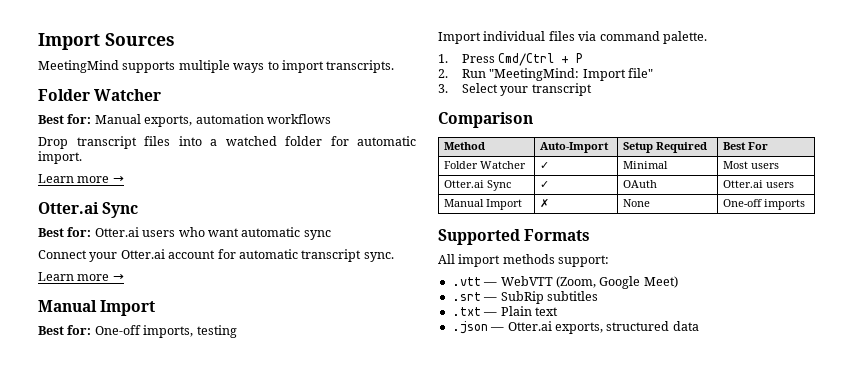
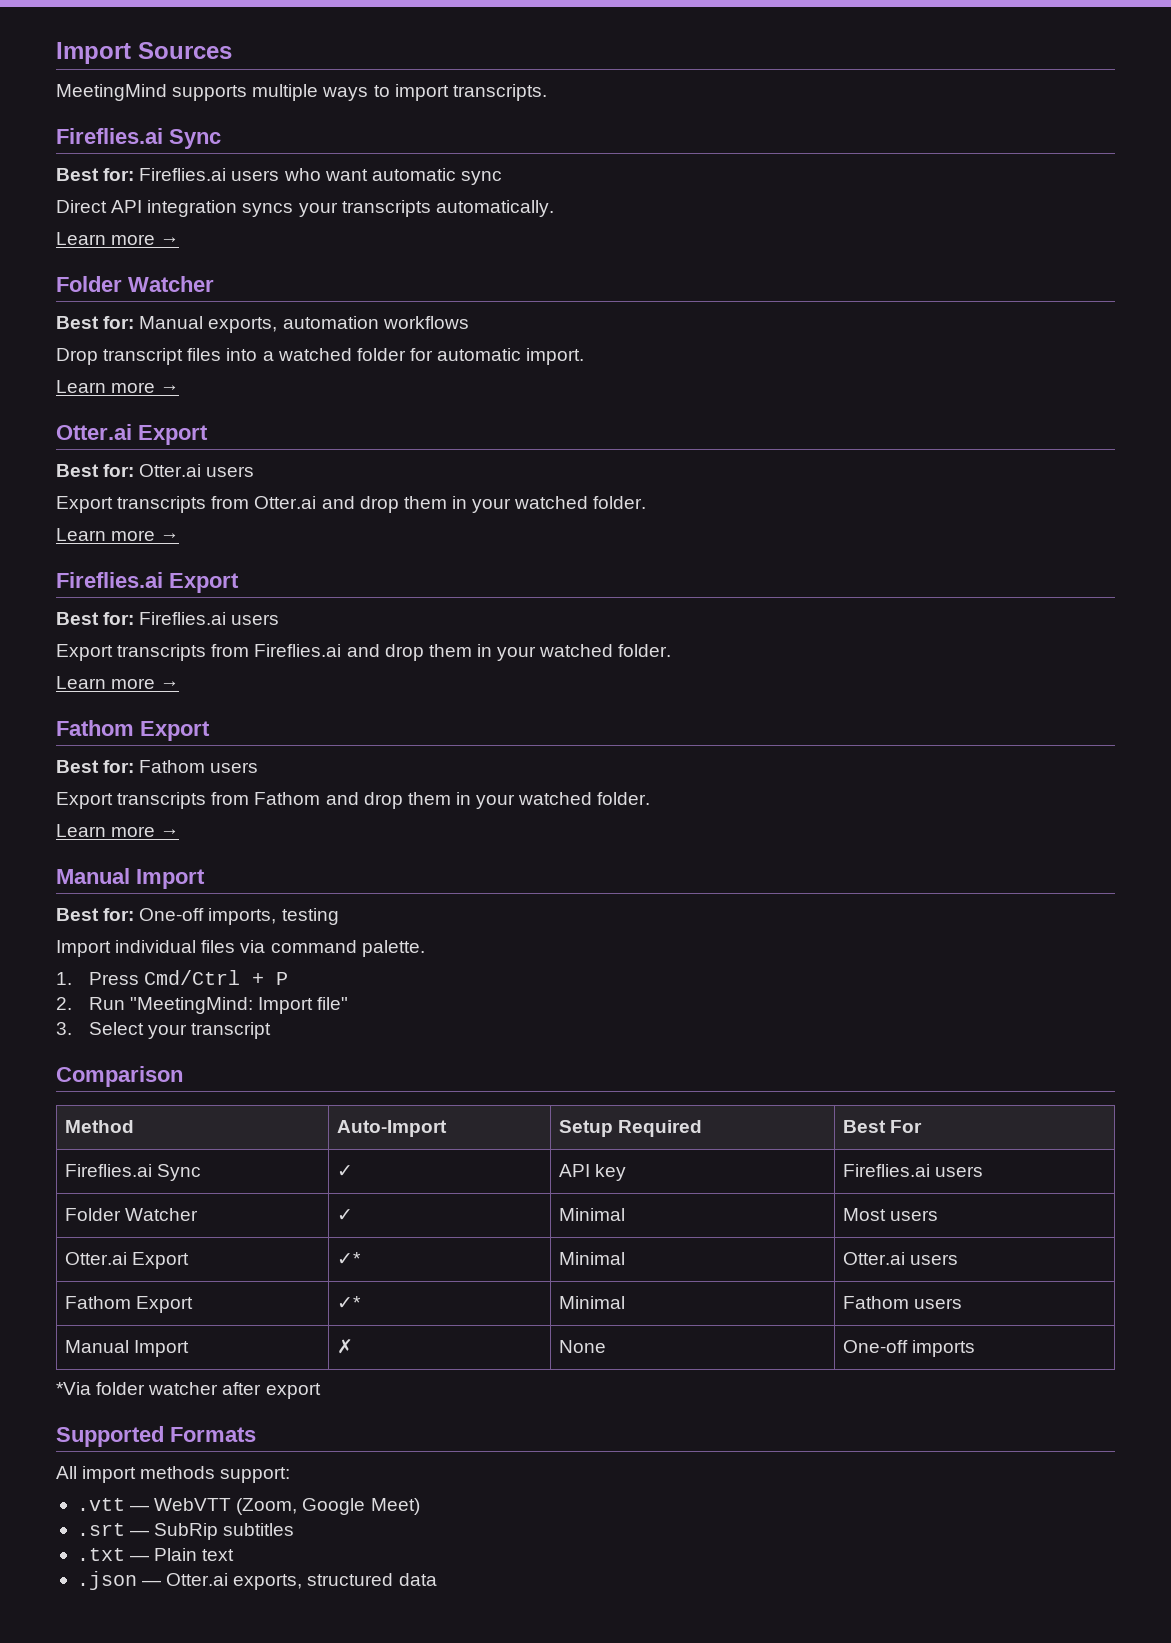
(395, 66) none -> [56,128,221,149] [56,168,502,185] [56,200,554,217] [56,232,180,245] // Fireflies.ai Sync // Best for: Fireflies.ai users who want automatic sync // Direct API integration syncs your transcripts automatically. // Learn more →
[102,202,139,218] Sync -> [138,425,208,445] Export
[178,227,331,240] [38,249,394,262] who want automatic sync // Connect your Otter.ai account for automatic transcript sync. -> [56,496,647,513] [56,528,180,541] [56,572,239,593] [56,612,280,625] [56,644,672,661] [56,676,180,689] [56,720,210,741] [56,760,259,773] [56,792,651,809] // Export transcripts from Otter.ai and drop them in your watched folder. // Learn more → // Fireflies.ai Export // Best for: Fireflies.ai users // Export transcripts from Fireflies.ai and drop them in your watched folder. // Learn more → // Fathom Export // Best for: Fathom users // Export transcripts from Fathom and drop them in your watched folder.
(769, 146) none -> [65,1164,202,1181] [337,1165,354,1177] [559,1164,627,1181] [843,1164,984,1177] // Fireflies.ai Sync | ✓ | API key | Fireflies.ai users
[487,180,512,191] [540,181,550,188] [623,180,658,188] [723,180,795,188] Sync | ✓ | OAuth | Otter.ai users -> [132,1252,190,1269] [337,1252,362,1265] [559,1252,626,1265] [843,1252,959,1265] [65,1296,194,1313] [337,1296,362,1309] [559,1296,626,1309] [843,1296,963,1309] Export | ✓* | Minimal | Otter.ai users // Fathom Export | ✓* | Minimal | Fathom users
(806, 204) none -> [56,1382,321,1399] // *Via folder watcher after export

